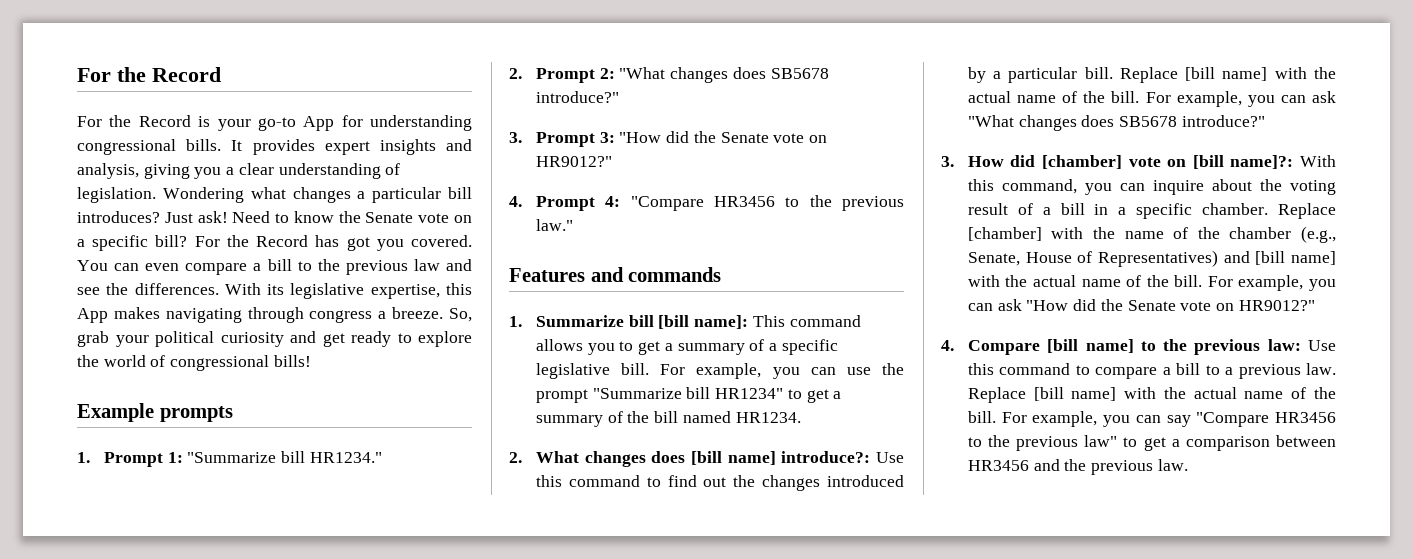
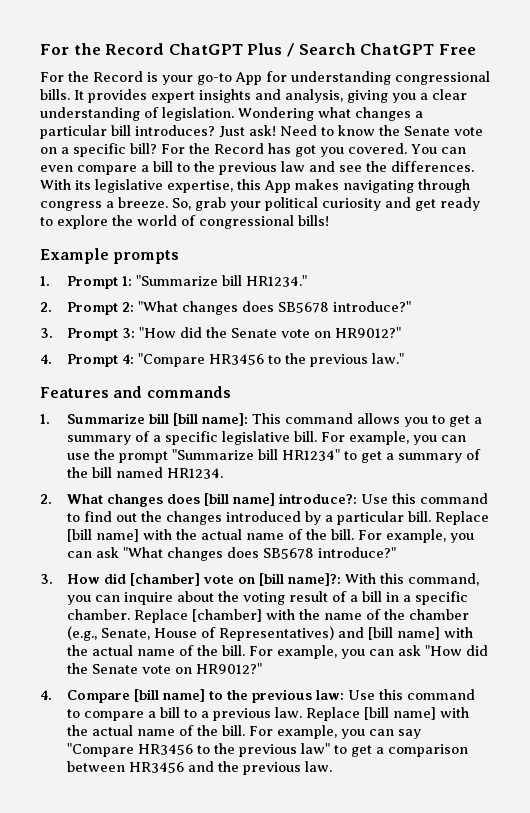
[77,67,221,82] For the Record -> [40,43,476,57] For the Record ChatGPT Plus / Search ChatGPT Free

